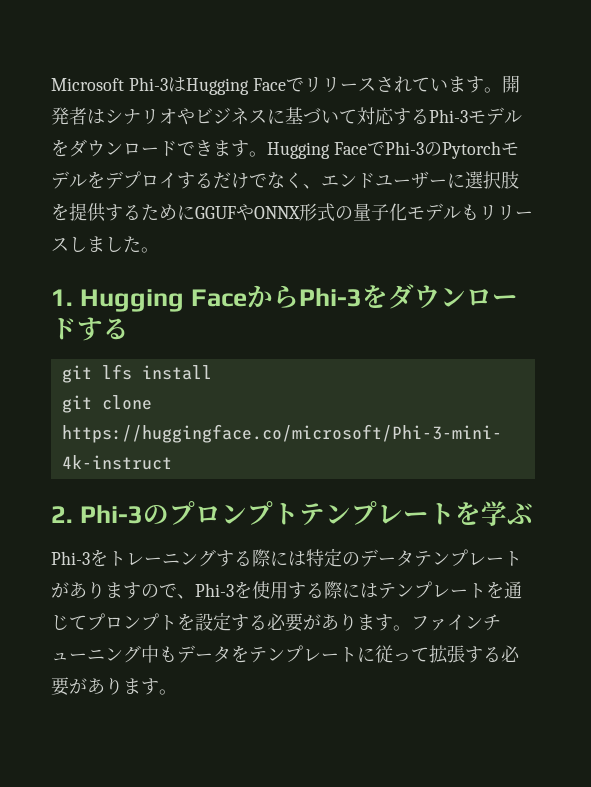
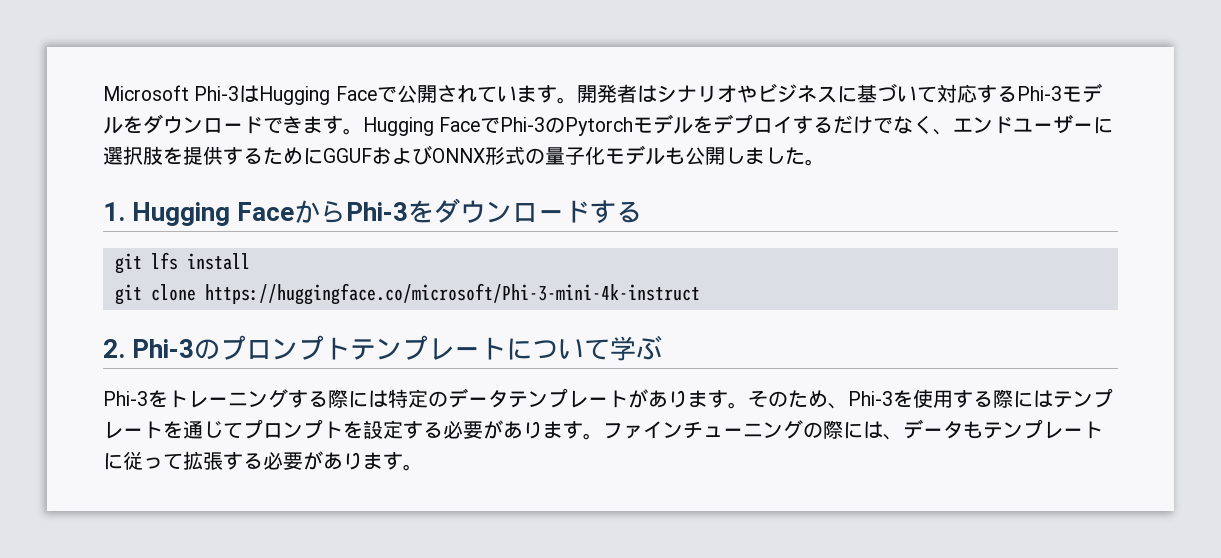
[303,77,376,92] リリース -> [396,85,437,103] 公開
[236,204,254,221] や -> [372,145,432,165] および
[479,205,533,220] [51,238,69,251] リリース -> [685,147,725,165] 公開
[454,502,481,525] を -> [506,338,611,360] について
[141,583,177,598] ので -> [728,390,828,409] 。そのため
[141,645,249,663] 中もデータを -> [803,419,983,440] の際には、データも

